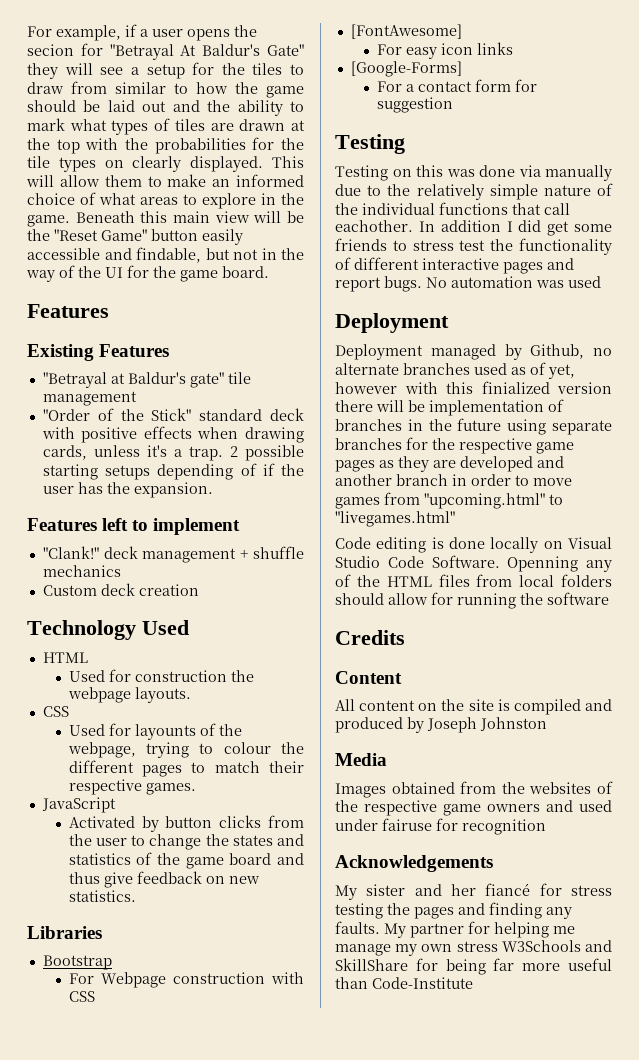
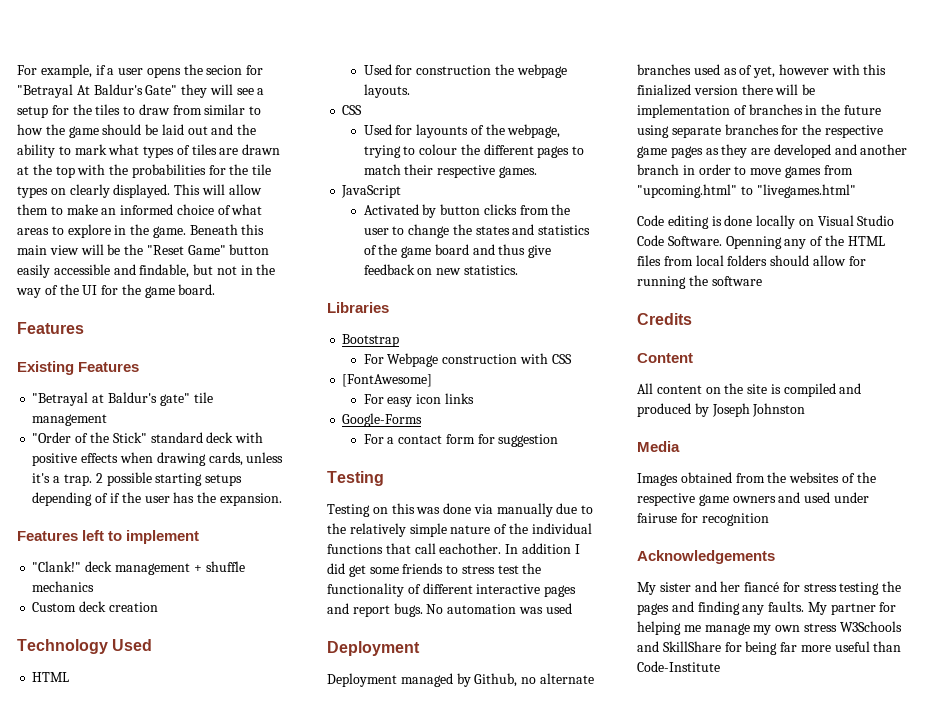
[350,61,462,77] [Google-Forms] -> [342,413,423,427] Google-Forms

